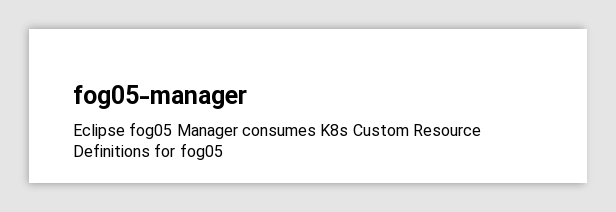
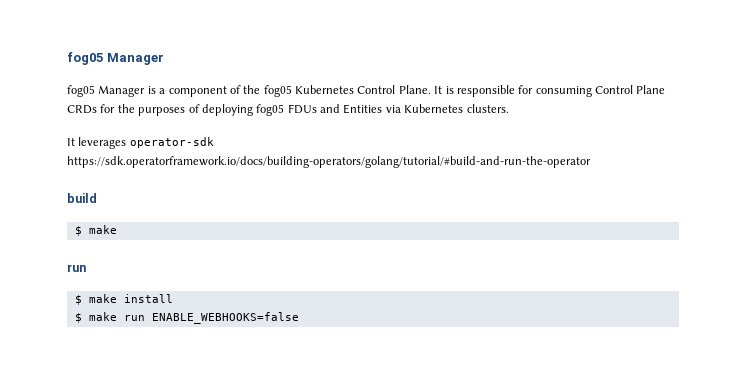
[73,85,247,109] [73,122,481,139] [73,143,223,160] fog05-manager // Eclipse fog05 Manager consumes K8s Custom Resource Definitions for fog05 -> [67,52,164,65] [67,85,666,97] [67,104,509,116] [67,137,214,149] [67,156,591,168] [67,193,97,203] [74,225,117,236] [67,264,86,272] [74,294,173,305] [74,312,299,324] fog05 Manager // fog05 Manager is a component of the fog05 Kubernetes Control Plane. It is responsible for consuming Control Plane CRDs for the purposes of deploying fog05 FDUs and Entities via Kubernetes clusters. // It leverages operator-sdk https://sdk.operatorframework.io/docs/building-operators/golang/tutorial/#build-and-run-the-operator // build // $ make // run // $ make install // $ make run ENABLE_WEBHOOKS=false

